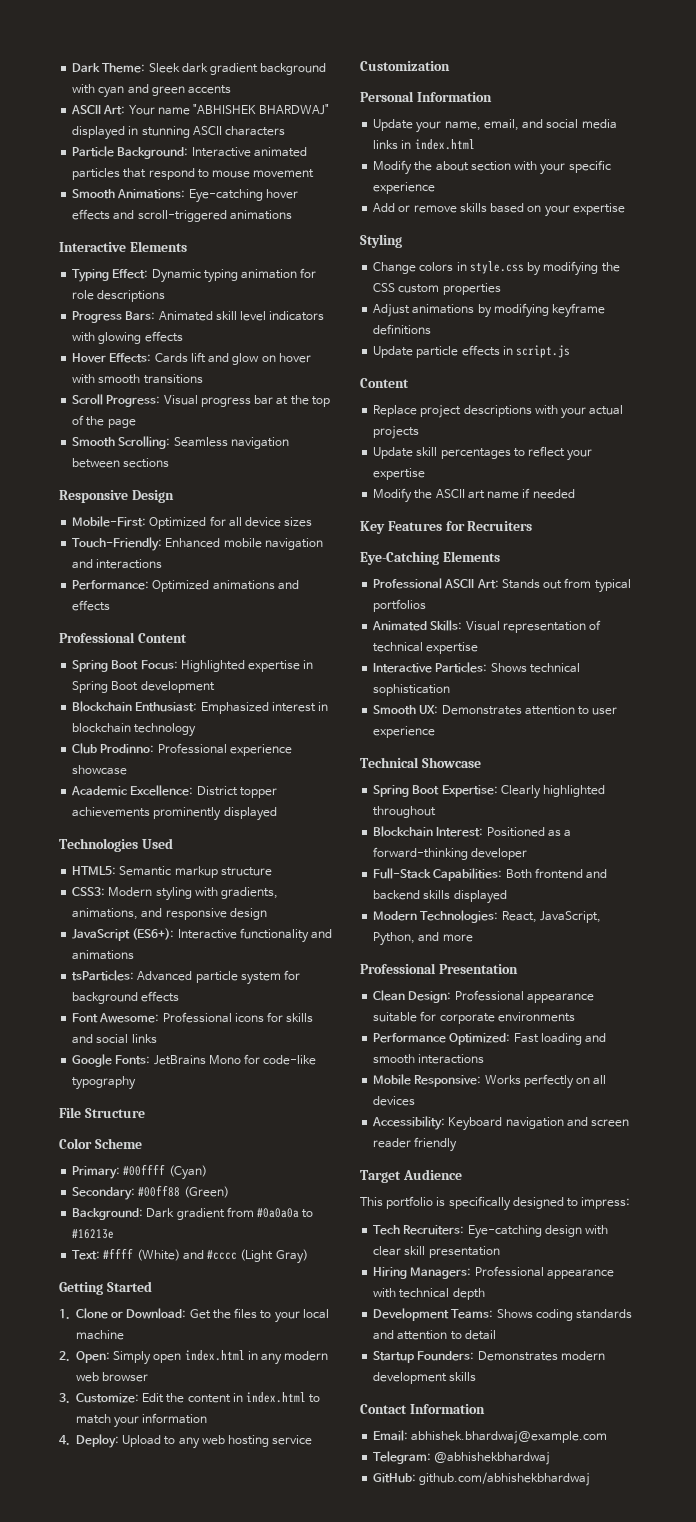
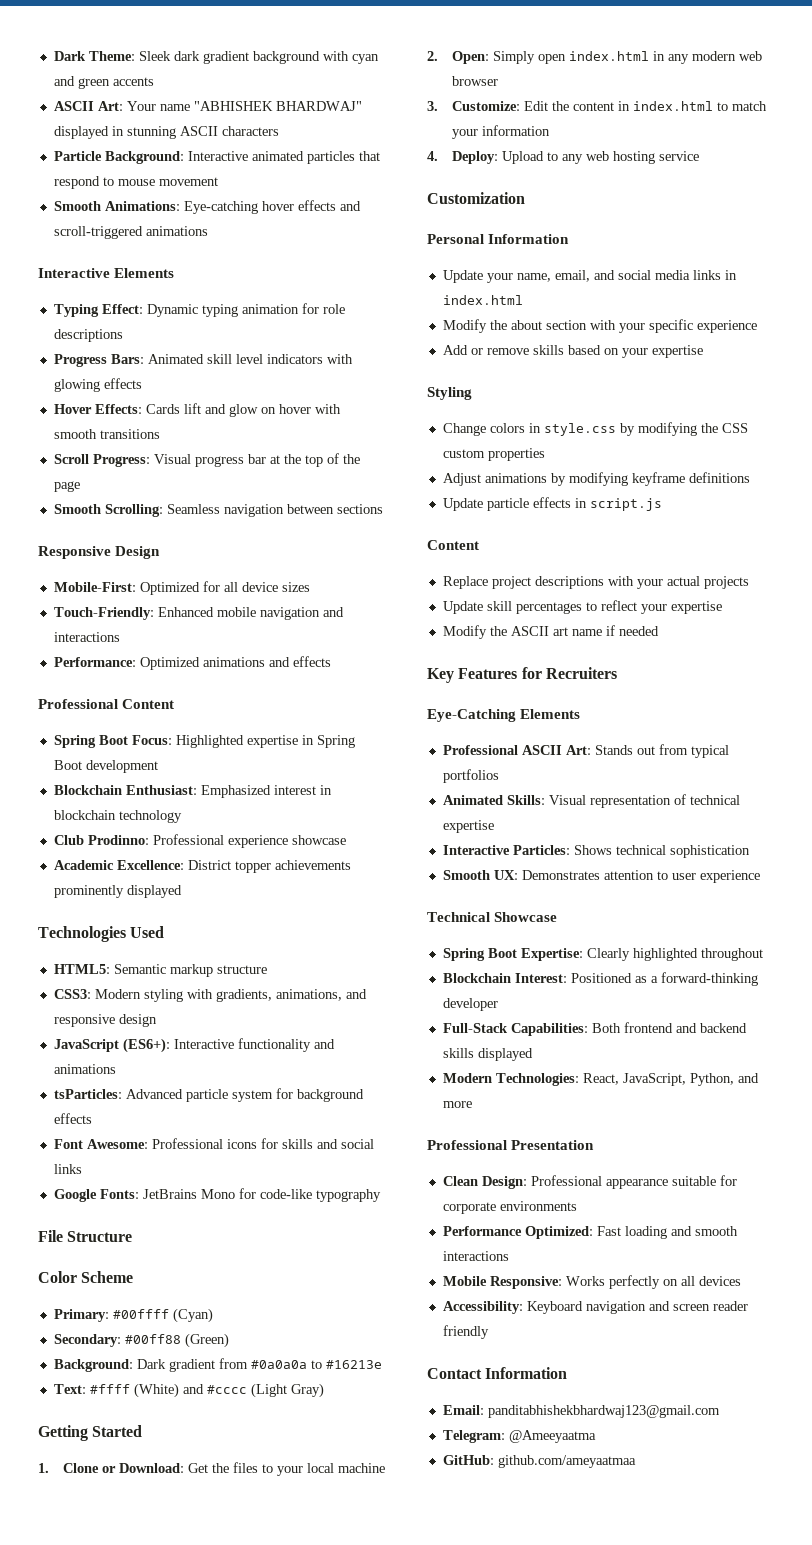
[360,1169,462,1183] [360,1196,631,1211] [373,1225,609,1239] [373,1246,500,1258] [373,1266,614,1279] [373,1288,485,1300] [373,1308,633,1321] [373,1330,496,1340] [373,1351,605,1363] [373,1372,477,1384] // Target Audience // This portfolio is specifically designed to impress: // Tech Recruiters: Eye-catching design with clear skill presentation // Hiring Managers: Professional appearance with technical depth // Development Teams: Shows coding standards and attention to detail // Startup Founders: Demonstrates modern development skills -> (489, 1332) none
[411,1431,608,1444] abhishek.bhardwaj@example.com -> [487,1405,720,1418] panditabhishekbhardwaj123@gmail.com
[434,1452,551,1465] @abhishekbhardwaj -> [508,1430,596,1443] @Ameeyaatma
[419,1472,591,1486] github.com/abhishekbhardwaj -> [497,1455,636,1468] github.com/ameyaatmaa

